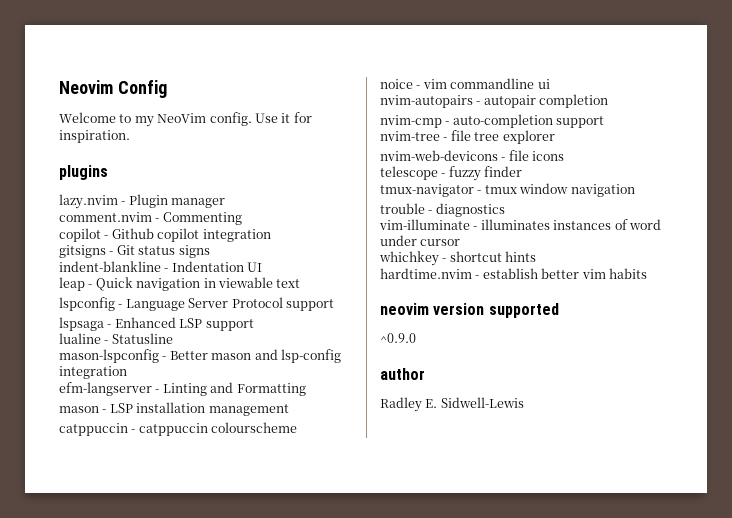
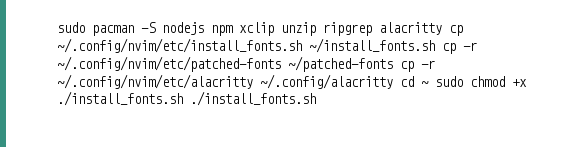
[59,80,167,98] [59,112,312,127] [59,130,130,143] [59,165,108,180] [59,194,226,209] [59,212,242,225] [59,228,271,242] [59,245,210,258] [59,261,263,272] [59,277,301,291] [59,297,334,311] [59,317,254,331] [59,333,173,344] [59,349,341,363] [59,366,127,379] [59,382,306,396] [59,402,289,416] [59,422,298,436] [380,78,550,89] [380,94,609,108] [380,114,605,128] [380,130,555,144] [380,150,565,161] [380,166,523,181] [380,183,635,197] [380,203,505,217] [379,219,661,230] [380,235,461,246] [379,251,537,266] [380,268,647,279] [380,303,559,318] [380,333,416,343] [380,368,425,380] [380,397,524,412] Neovim Config // Welcome to my NeoVim config. Use it for inspiration. // plugins // lazy.nvim - Plugin manager // comment.nvim - Commenting // copilot - Github copilot integration // gitsigns - Git status signs // indent-blankline - Indentation UI // leap - Quick navigation in viewable text // lspconfig - Language Server Protocol support // lspsaga - Enhanced LSP support // lualine - Statusline // mason-lspconfig - Better mason and lsp-config integration // efm-langserver - Linting and Formatting // mason - LSP installation management // catppuccin - catppuccin colourscheme // noice - vim commandline ui // nvim-autopairs - autopair completion // nvim-cmp - auto-completion support // nvim-tree - file tree explorer // nvim-web-devicons - file icons // telescope - fuzzy finder // tmux-navigator - tmux window navigation // trouble - diagnostics // vim-illuminate - illuminates instances of word under cursor // whichkey - shortcut hints // hardtime.nvim - establish better vim habits // neovim version supported // ^0.9.0 // author // Radley E. Sidwell-Lewis -> [57,22,463,36] [57,38,477,54] [57,56,435,72] [57,74,527,89] [57,91,316,106] sudo pacman -S nodejs npm xclip unzip ripgrep alacritty cp ~/.config/nvim/etc/install_fonts.sh ~/install_fonts.sh cp -r ~/.config/nvim/etc/patched-fonts ~/patched-fonts cp -r ~/.config/nvim/etc/alacritty ~/.config/alacritty cd ~ sudo chmod +x ./install_fonts.sh ./install_fonts.sh

